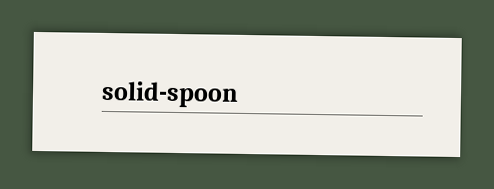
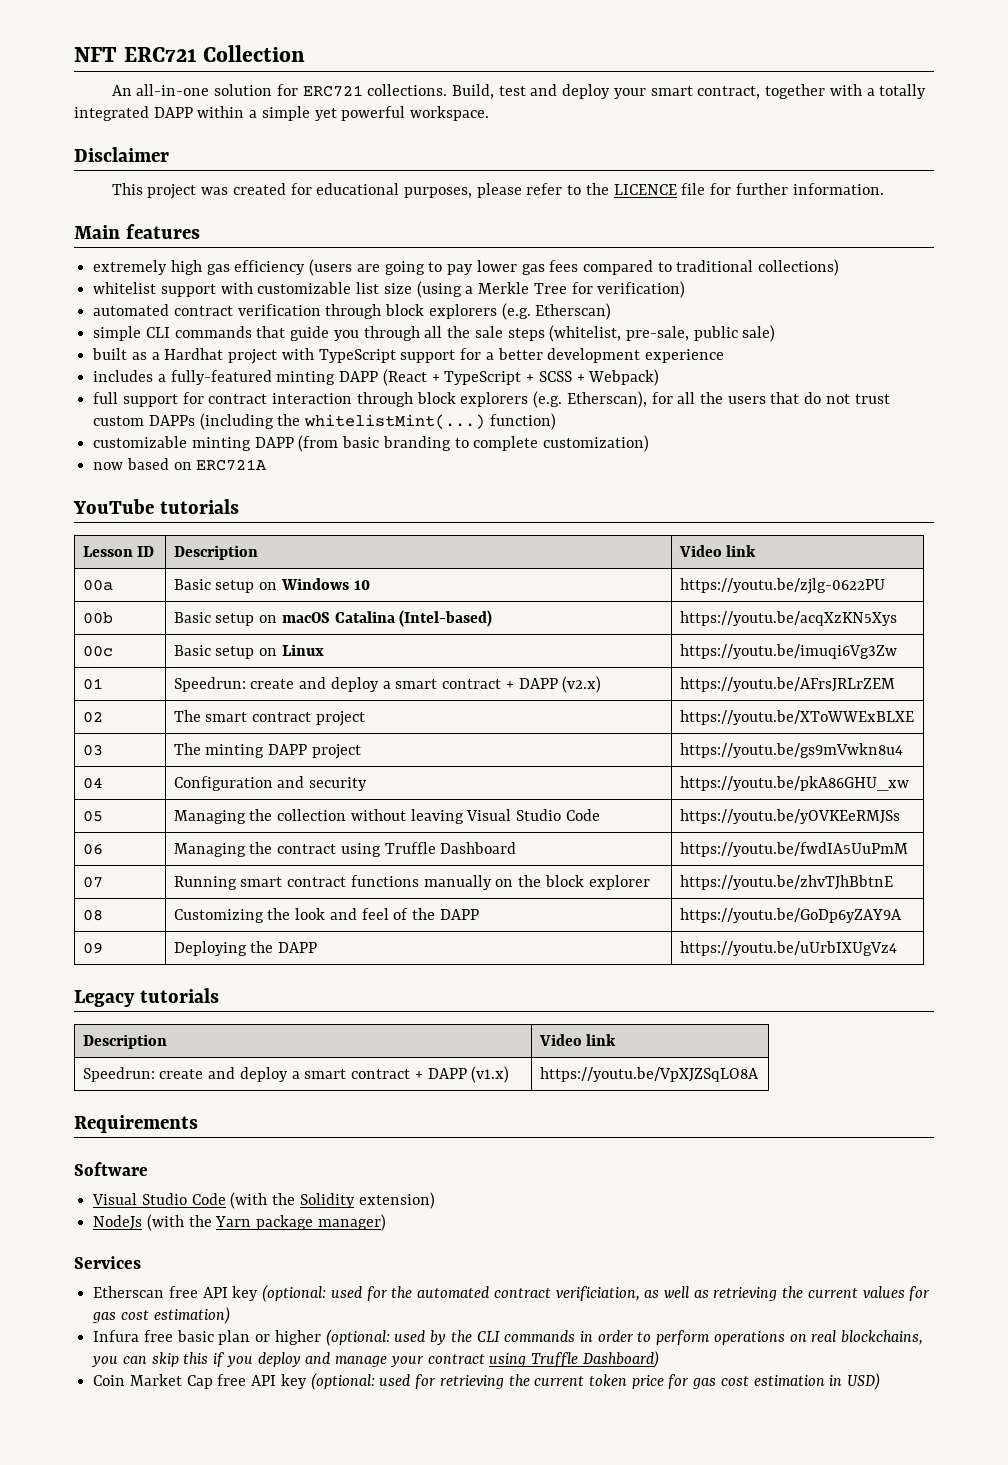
[101,80,239,108] solid-spoon -> [74,45,306,62] [111,84,927,99] [74,106,490,121] [74,147,169,162] [111,183,884,199] [74,224,200,239] [93,259,840,276] [93,281,686,298] [93,303,612,320] [93,325,776,342] [92,348,724,364] [93,369,660,386] [93,391,890,408] [93,413,556,430] [93,435,650,452] [93,458,268,471] [73,499,239,514] [82,546,155,557] [173,545,258,560] [678,545,757,557] [82,579,113,591] [173,578,370,593] [679,578,885,594] [82,612,113,624] [173,610,493,627] [679,611,897,626] [82,645,113,657] [173,644,324,659] [679,644,897,659] [82,678,103,690] [173,676,602,693] [679,677,895,692] [82,711,103,723] [173,710,365,726] [679,710,914,725] [82,744,103,756] [173,743,361,759] [679,743,903,758] [82,777,103,789] [173,776,368,791] [679,776,909,791] [82,810,103,822] [173,809,600,824] [679,809,900,824] [82,843,103,855] [173,842,517,857] [679,842,908,857] [82,876,103,888] [173,875,650,890] [679,875,893,890] [82,909,103,921] [173,908,479,923] [679,908,902,923] [82,942,103,954] [173,941,318,956] [679,941,897,956] [74,988,219,1007] [82,1034,167,1049] [538,1034,617,1046] [82,1066,510,1083] [539,1067,759,1082] [74,1115,198,1133] [74,1162,148,1176] [92,1192,435,1209] [93,1214,386,1231] [74,1256,141,1269] [93,1285,931,1302] [92,1307,230,1324] [93,1329,924,1346] [91,1351,659,1368] [93,1373,881,1390] NFT ERC721 Collection // An all-in-one solution for ERC721 collections. Build, test and deploy your smart contract, together with a totally integrated DAPP within a simple yet powerful workspace. // Disclaimer // This project was created for educational purposes, please refer to the LICENCE file for further information. // Main features // extremely high gas efficiency (users are going to pay lower gas fees compared to traditional collections) // whitelist support with customizable list size (using a Merkle Tree for verification) // automated contract verification through block explorers (e.g. Etherscan) // simple CLI commands that guide you through all the sale steps (whitelist, pre-sale, public sale) // built as a Hardhat project with TypeScript support for a better development experience // includes a fully-featured minting DAPP (React + TypeScript + SCSS + Webpack) // full support for contract interaction through block explorers (e.g. Etherscan), for all the users that do not trust custom DAPPs (including the whitelistMint(...) function) // customizable minting DAPP (from basic branding to complete customization) // now based on ERC721A // YouTube tutorials // Lesson ID | Description | Video link // 00a | Basic setup on Windows 10 | https://youtu.be/zjlg-0622PU // 00b | Basic setup on macOS Catalina (Intel-based) | https://youtu.be/acqXzKN5Xys // 00c | Basic setup on Linux | https://youtu.be/imuqi6Vg3Zw // 01 | Speedrun: create and deploy a smart contract + DAPP (v2.x) | https://youtu.be/AFrsJRLrZEM // 02 | The smart contract project | https://youtu.be/XToWWExBLXE // 03 | The minting DAPP project | https://youtu.be/gs9mVwkn8u4 // 04 | Configuration and security | https://youtu.be/pkA86GHU_xw // 05 | Managing the collection without leaving Visual Studio Code | https://youtu.be/yOVKEeRMJSs // 06 | Managing the contract using Truffle Dashboard | https://youtu.be/fwdIA5UuPmM // 07 | Running smart contract functions manually on the block explorer | https://youtu.be/zhvTJhBbtnE // 08 | Customizing the look and feel of the DAPP | https://youtu.be/GoDp6yZAY9A // 09 | Deploying the DAPP | https://youtu.be/uUrbIXUgVz4 // Legacy tutorials // Description | Video link // Speedrun: create and deploy a smart contract + DAPP (v1.x) | https://youtu.be/VpXJZSqLO8A // Requirements // Software // Visual Studio Code (with the Solidity extension) // NodeJs (with the Yarn package manager) // Services // Etherscan free API key (optional: used for the automated contract verificiation, as well as retrieving the current values for gas cost estimation) // Infura free basic plan or higher (optional: used by the CLI commands in order to perform operations on real blockchains, you can skip this if you deploy and manage your contract using Truffle Dashboard) // Coin Market Cap free API key (optional: used for retrieving the current token price for gas cost estimation in USD)

